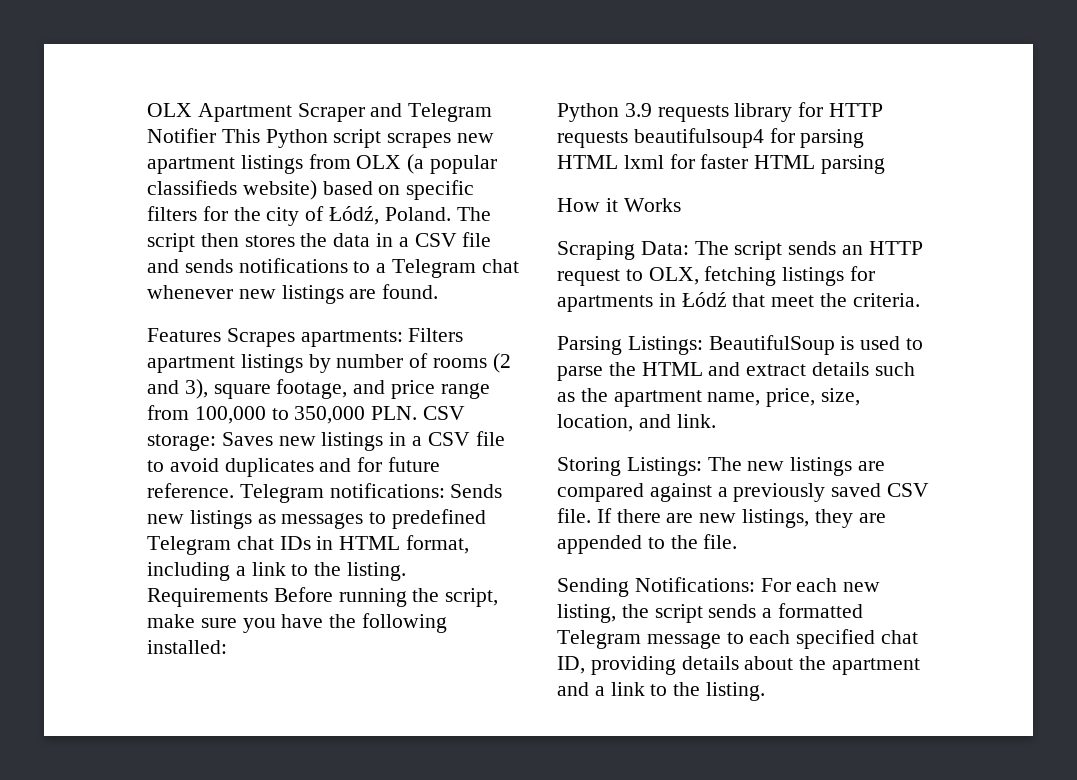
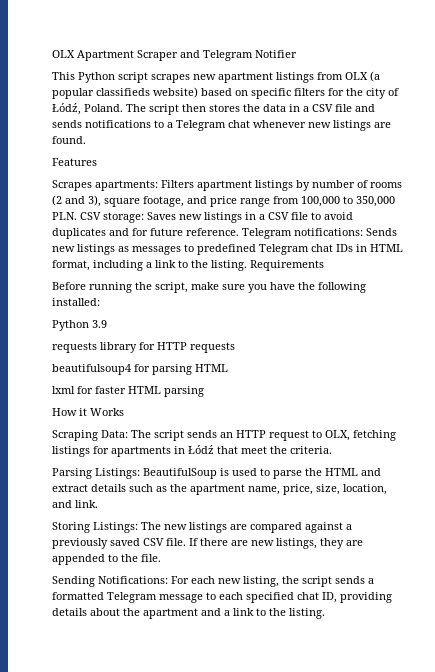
(216, 135) none -> (297, 54) //
(221, 335) none -> (97, 162) //
(268, 597) none -> (324, 265) //
(652, 110) none -> (107, 324) //
(628, 139) none -> (235, 347) //
(618, 162) none -> (228, 368) //

